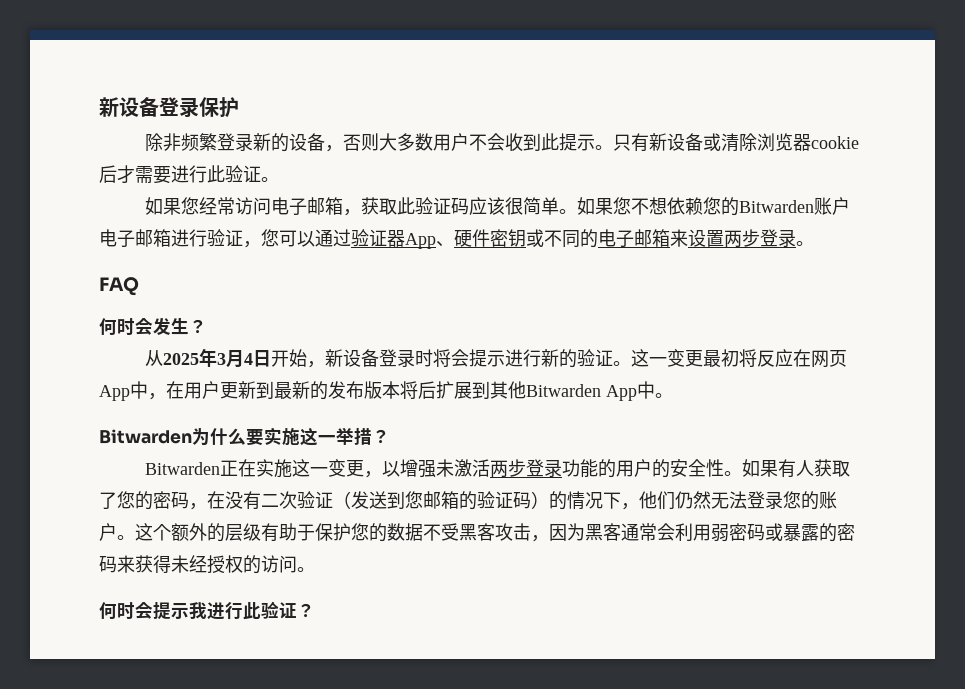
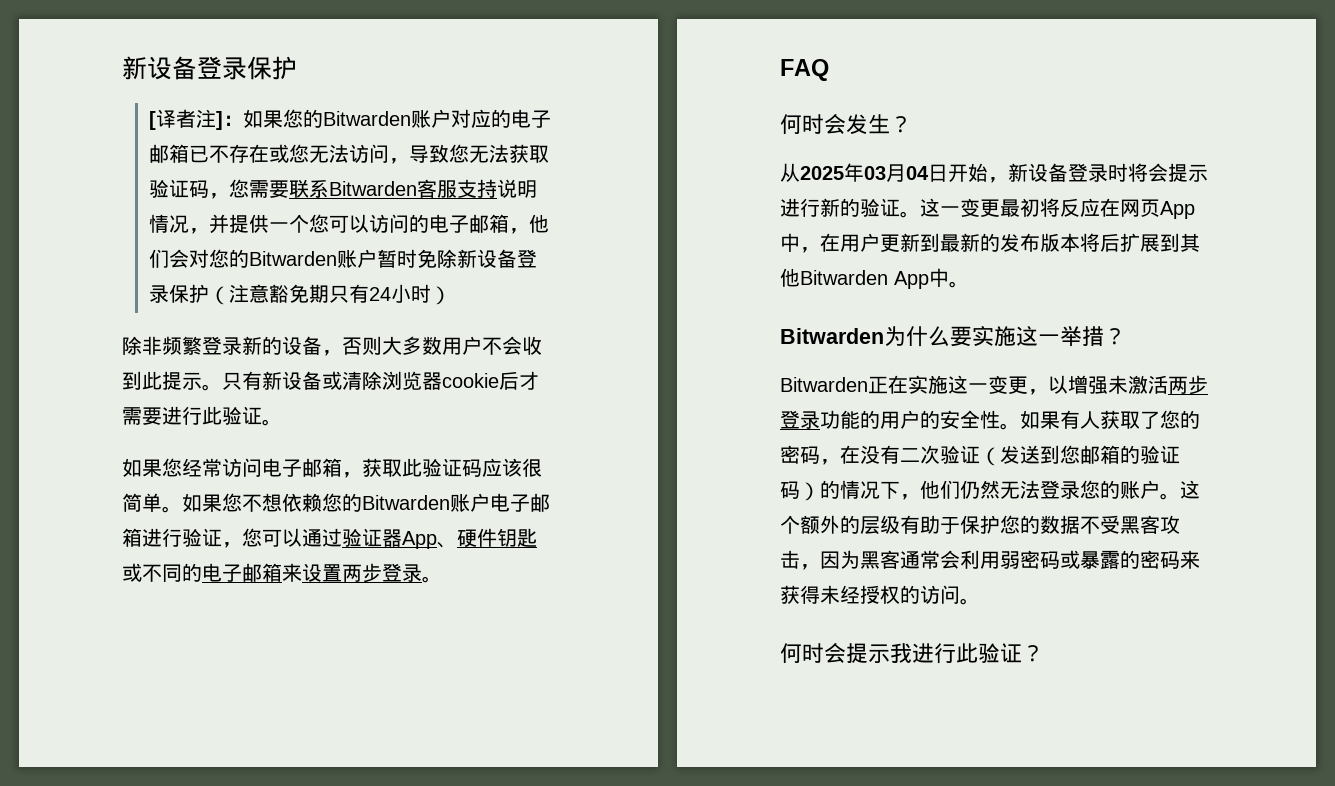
[99,97,239,118] 新设备登录保护 -> [122,56,297,80] [149,109,552,130] [149,144,550,164] [149,179,538,199] [149,214,550,234] [149,249,538,268] [149,284,452,305] 新设备登录保护 // [译者注]：如果您的Bitwarden账户对应的电子邮箱已不存在或您无法访问，导致您无法获取验证码，您需要联系Bitwarden客服支持说明情况，并提供一个您可以访问的电子邮箱，他们会对您的Bitwarden账户暂时免除新设备登录保护（注意豁免期只有24小时）
[490,229,526,247] 密钥 -> [497,528,537,547] 钥匙
[216,350,253,368] 3月4 -> [864,164,929,182] 03月04

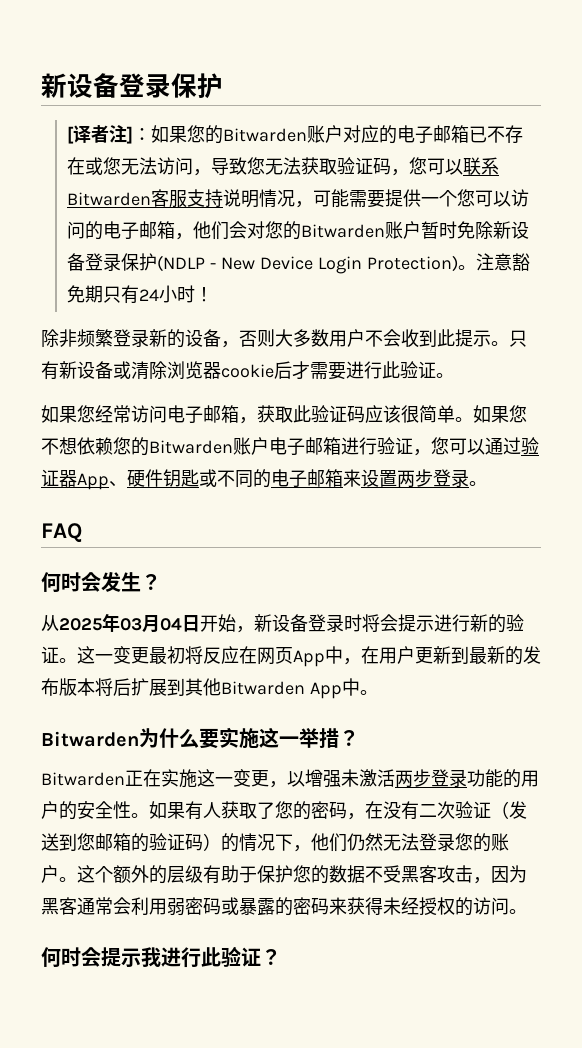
[249,180,290,198] 需要 -> [427,158,464,175] 可以
[209,214,230,234] 并 -> [313,189,386,208] 可能需要
[209,286,230,305] （ -> [157,255,476,274] (NDLP - New Device Login Protection)。
[431,286,452,305] ） -> [195,287,214,302] ！

